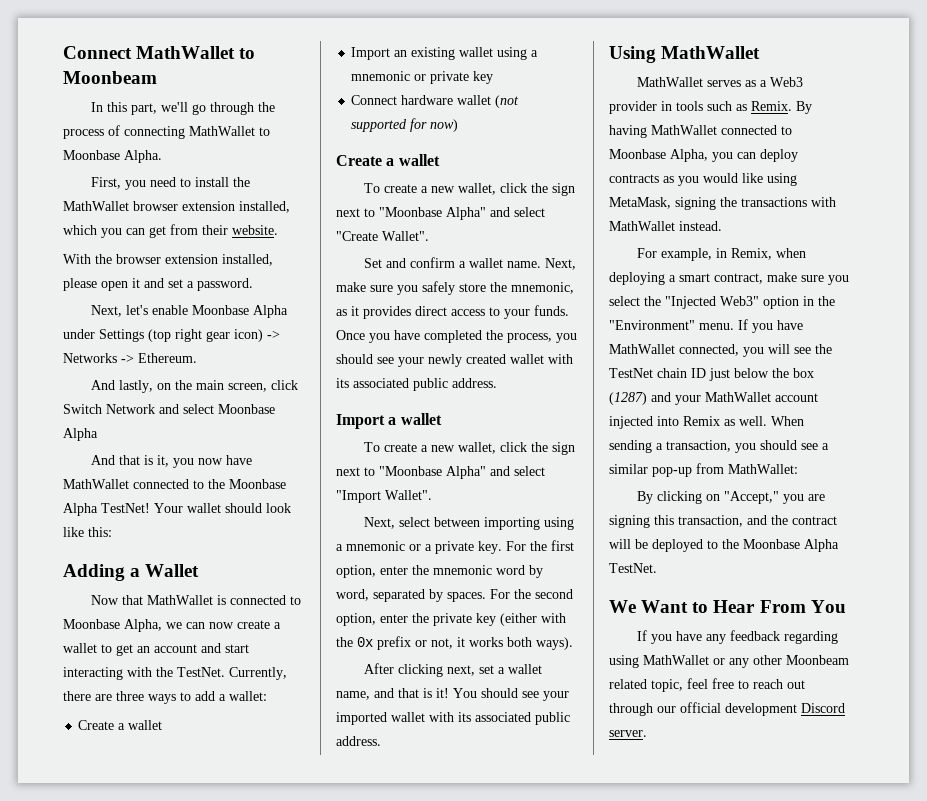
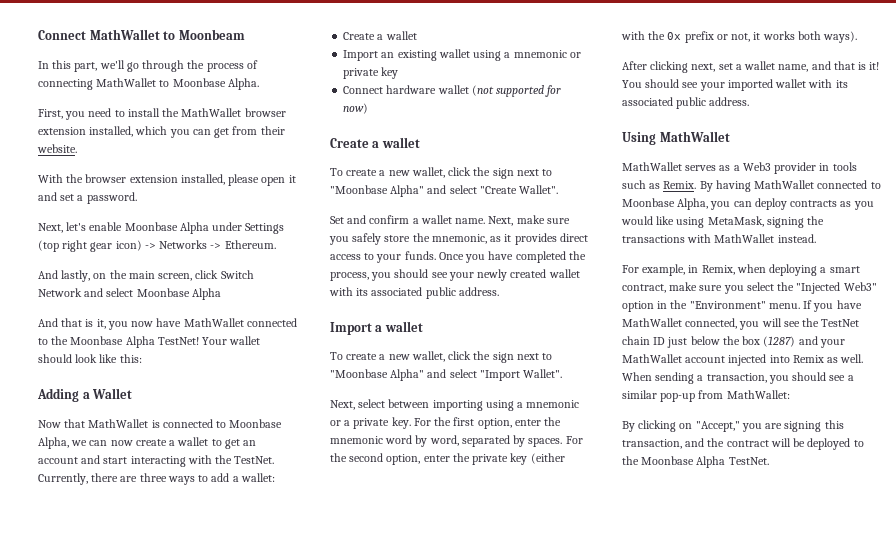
[609,600,846,613] [637,630,839,644] [609,655,849,668] [609,678,805,692] [609,702,845,716] [609,730,647,737] // We Want to Hear From You // If you have any feedback regarding using MathWallet or any other Moonbeam related topic, feel free to reach out through our official development Discord server. -> (769, 461) none

